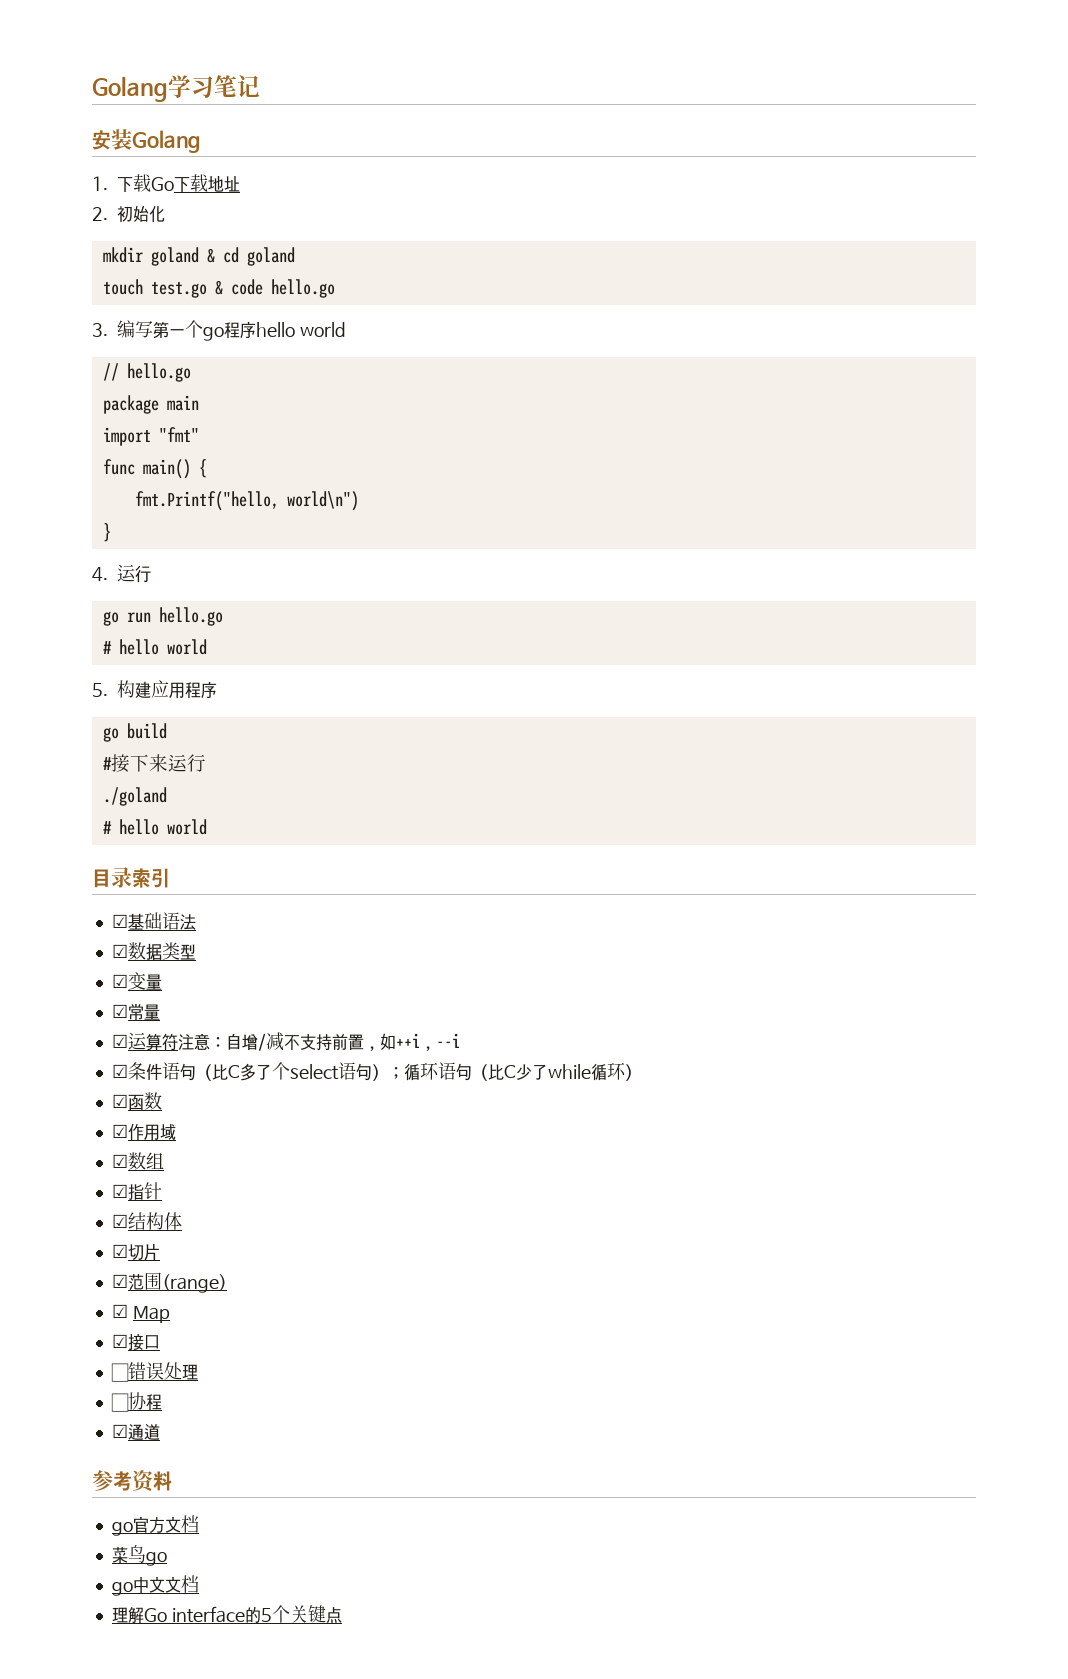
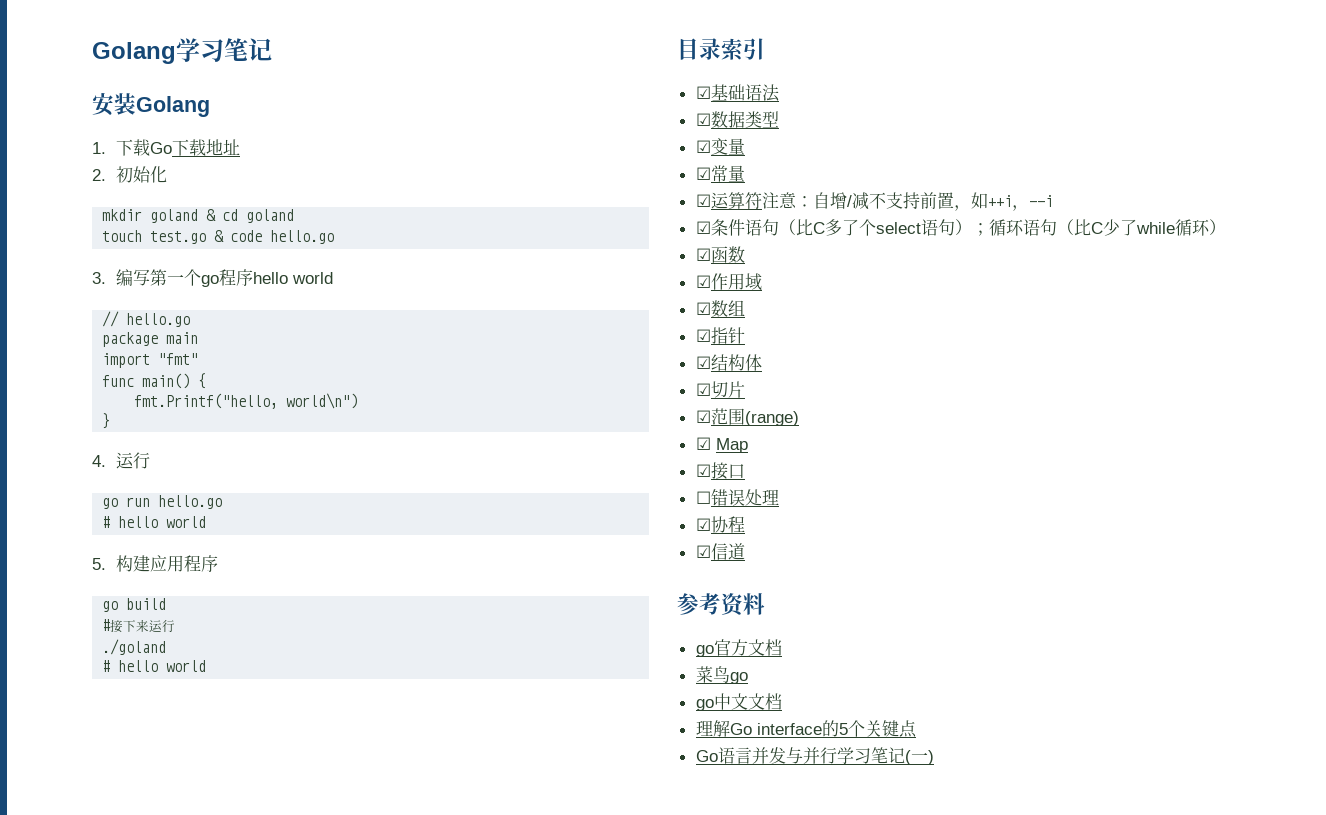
[110,1393,129,1412] ☐ -> [695,518,711,531] ☑
[127,1424,144,1440] 通 -> [710,543,728,560] 信
(342, 1615) none -> [695,747,934,765] // Go语言并发与并行学习笔记(一)

